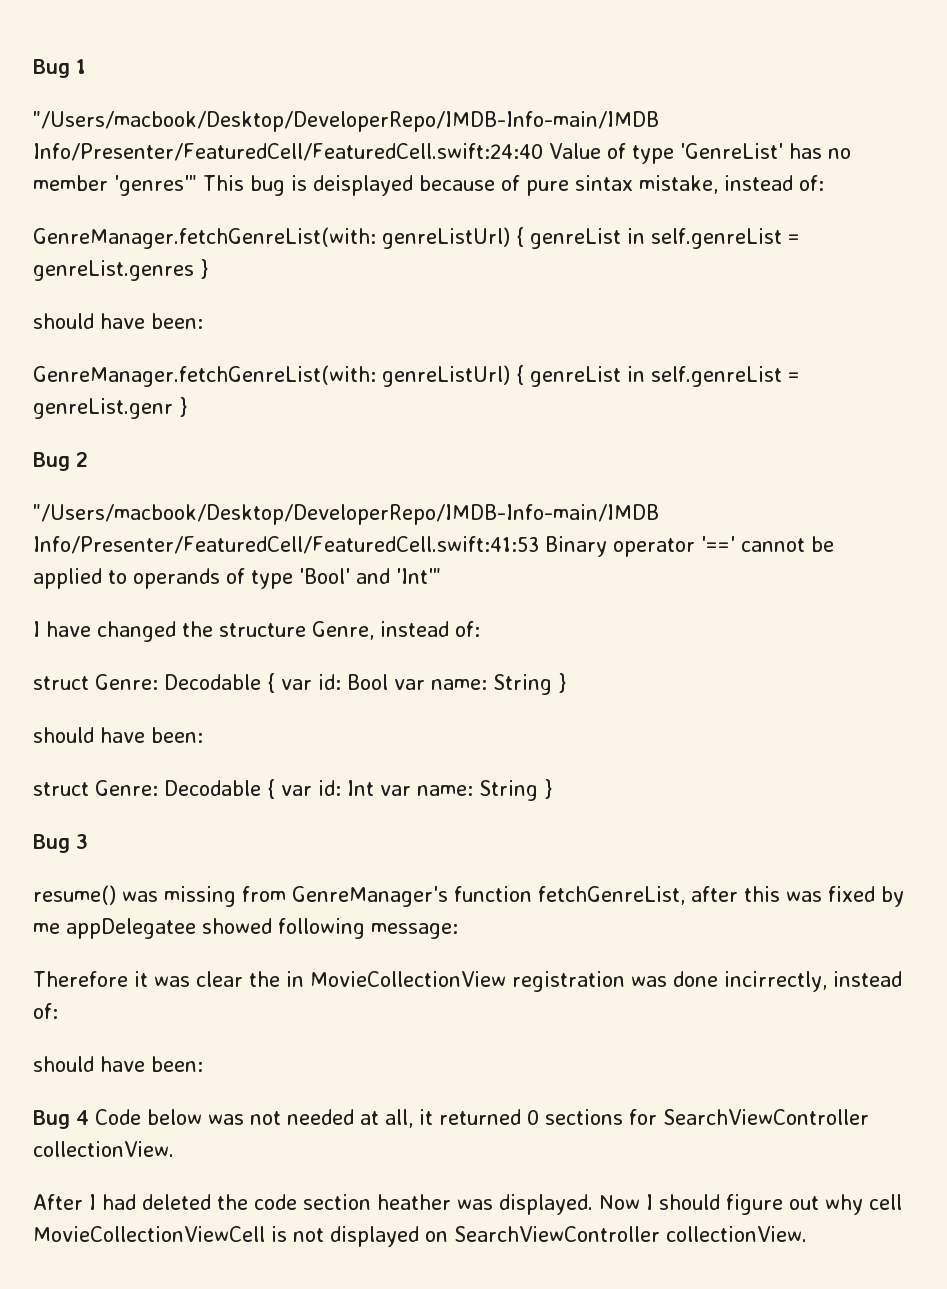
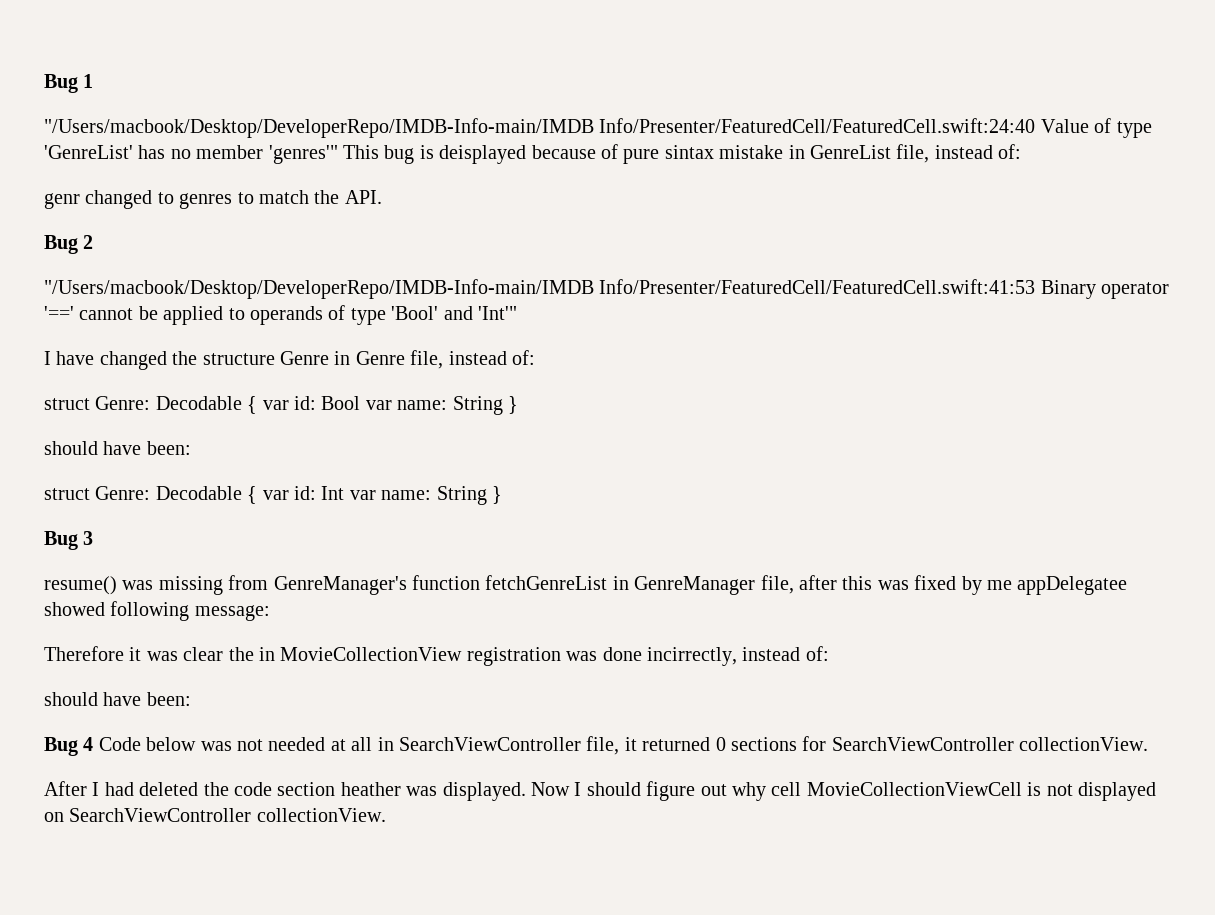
[639,175,824,194] [33,227,800,249] [33,259,209,281] [33,313,203,329] [33,365,800,387] [33,397,188,419] mistake, instead of: // GenreManager.fetchGenreList(with: genreListUrl) { genreList in self.genreList = genreList.genres } // should have been: // GenreManager.fetchGenreList(with: genreListUrl) { genreList in self.genreList = genreList.genr } -> [719,144,1022,163] [44,190,382,209] mistake in GenreList file, instead of: // genr changed to genres to match the API.
[312,621,374,640] Genre, -> [280,350,444,369] Genre in Genre file,
[538,886,685,905] fetchGenreList, -> [485,575,794,595] fetchGenreList in GenreManager file,
[385,1109,413,1128] all, -> [351,736,620,755] all in SearchViewController file,

